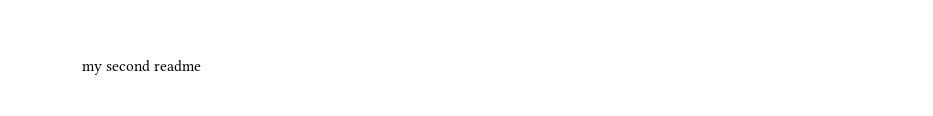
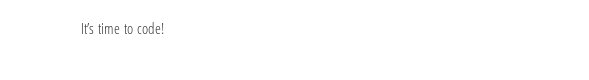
[82,60,202,75] my second readme -> [81,22,165,34] It’s time to code!

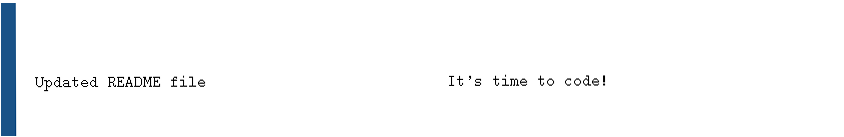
(81, 28) none -> [35,74,207,92] Updated README file //

